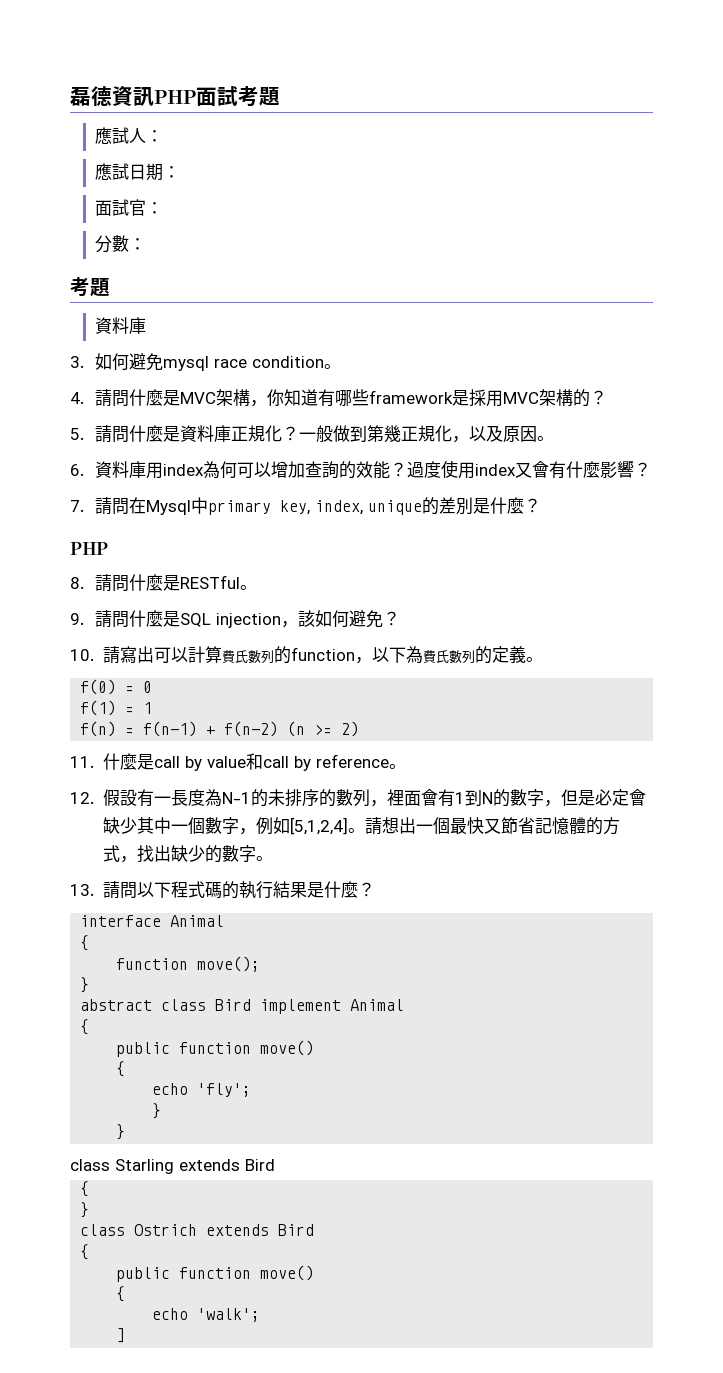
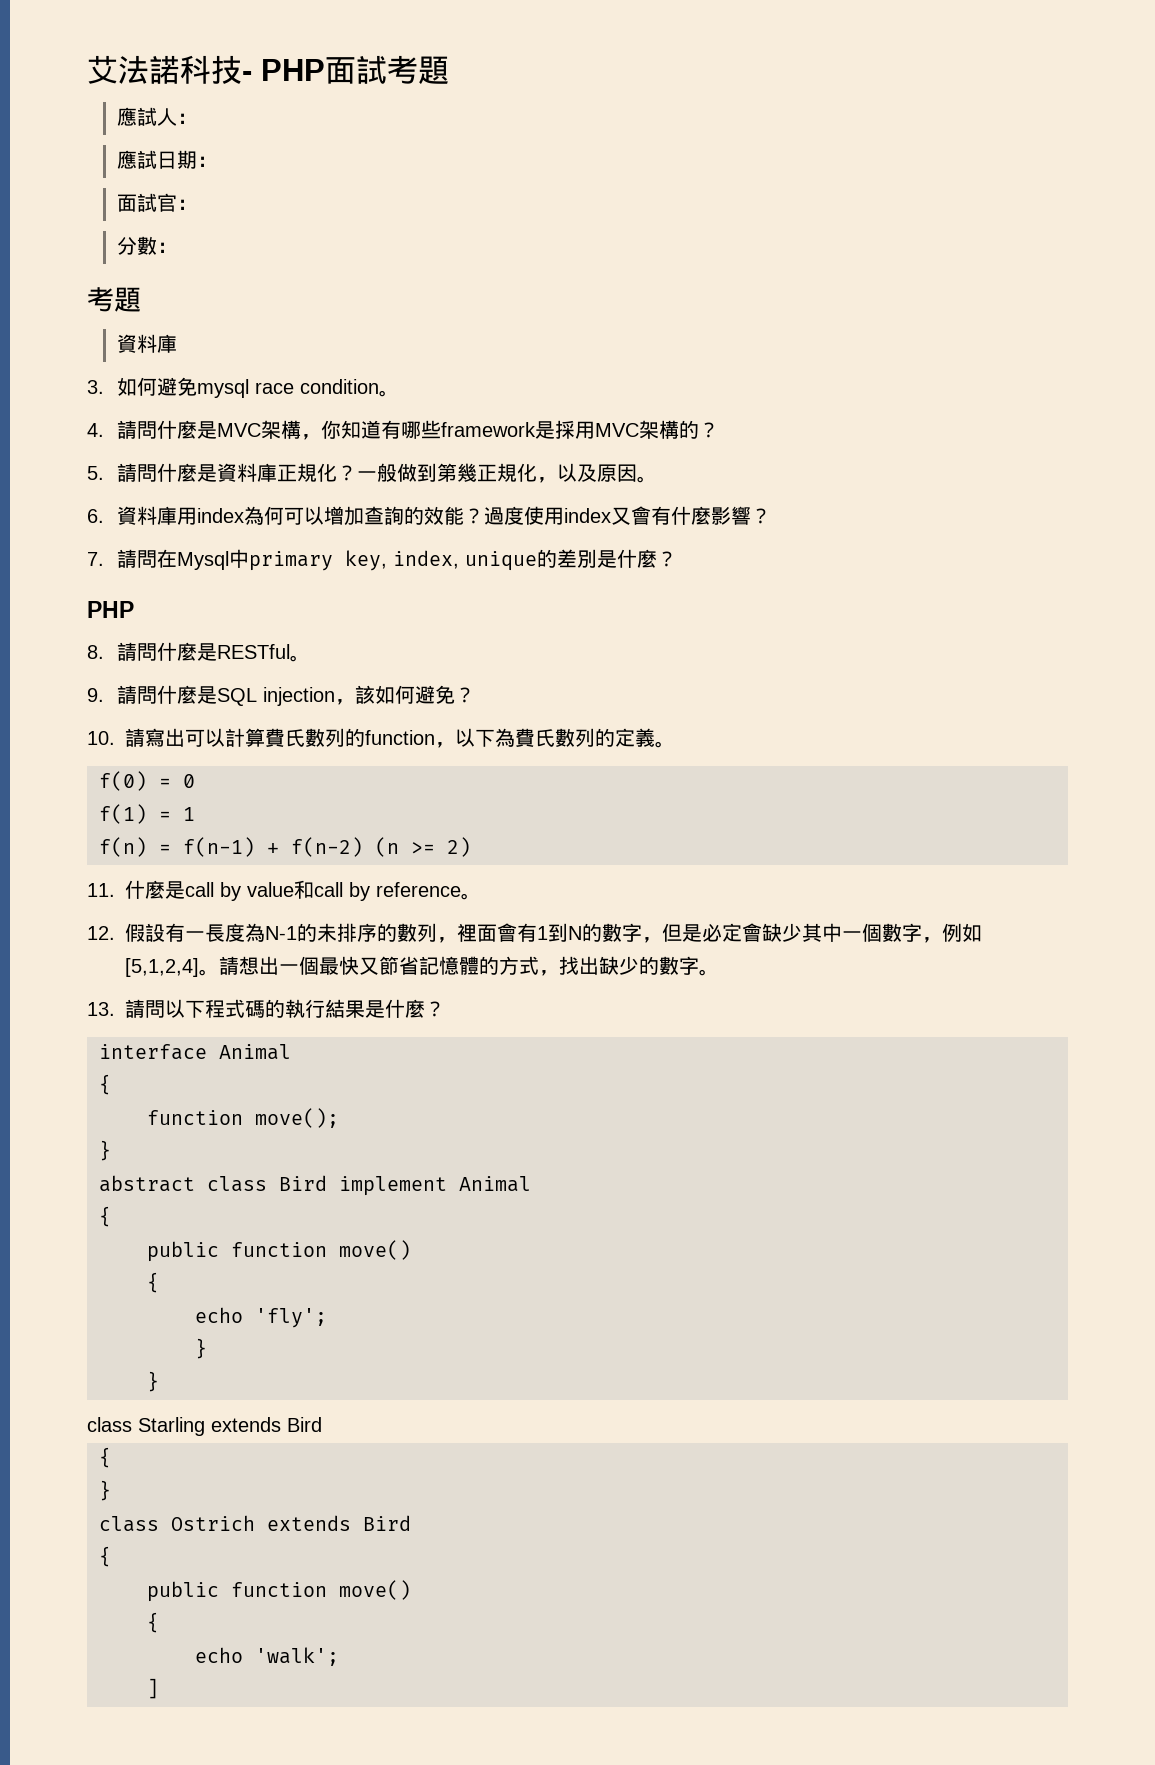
[70,86,154,107] 磊德資訊 -> [87,55,252,84] 艾法諾科技-

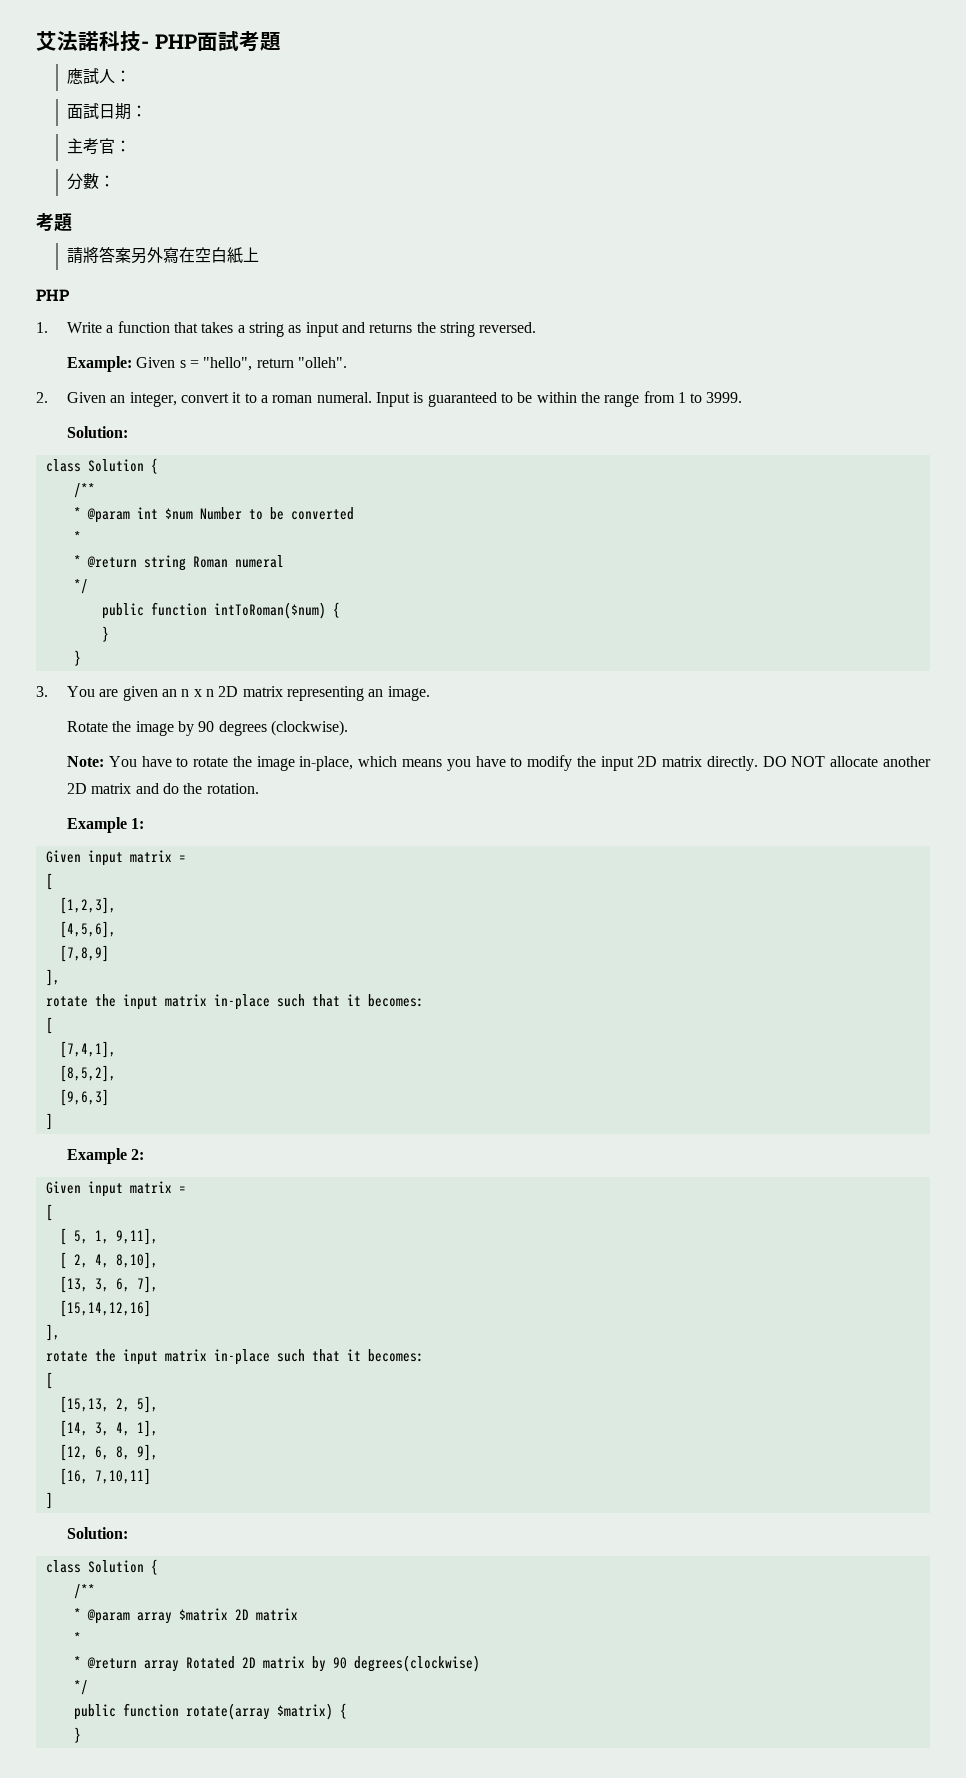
[116,150,137,169] 應 -> [67,104,84,119] 面
[116,193,157,212] 面試 -> [67,138,100,155] 主考
[116,334,177,353] [87,377,399,398] [87,420,719,440] [87,463,657,483] [87,506,771,526] [87,549,677,571] [87,601,134,618] [87,642,310,662] [87,685,475,706] [87,728,675,748] [99,771,195,791] [99,804,195,824] [99,837,471,857] [87,880,481,901] [87,923,982,943] [125,956,719,977] [87,999,445,1018] [99,1044,291,1060] [99,1074,111,1095] [147,1108,339,1128] [99,1140,111,1161] [99,1175,531,1196] [99,1206,111,1227] [147,1240,411,1262] [147,1272,159,1293] [195,1307,327,1328] 資料庫 // 3.如何避免mysql race condition。 // 4.請問什麼是MVC架構，你知道有哪些framework是採用MVC架構的？ // 5.請問什麼是資料庫正規化？一般做到第幾正規化，以及原因。 // 6.資料庫用index為何可以增加查詢的效能？過度使用index又會有什麼影響？ // 7.請問在Mysql中primary key, index, unique的差別是什麼？ // PHP // 8.請問什麼是RESTful。 // 9.請問什麼是SQL injection，該如何避免？ // 10.請寫出可以計算費氏數列的function，以下為費氏數列的定義。 // f(0) = 0 // f(1) = 1 // f(n) = f(n-1) + f(n-2) (n >= 2) // 11.什麼是call by value和call by reference。 // 12.假設有一長度為N-1的未排序的數列，裡面會有1到N的數字，但是必定會缺少其中一個數字，例如[5,1,2,4]。請想出一個最快又節省記憶體的方式，找出缺少的數字。 // 13.請問以下程式碼的執行結果是什麼？ // interface Animal // { // function move(); // } // abstract class Bird implement Animal // { // public function move() // { // echo 'fly'; -> [67,247,260,264] [36,289,70,301] [36,321,537,337] [67,356,347,372] [36,391,743,407] [67,426,129,438] [45,458,158,474] [73,483,95,498] [73,507,354,523] [73,531,81,543] [73,555,284,571] [73,579,88,594] [101,602,340,619] 請將答案另外寫在空白紙上 // PHP // 1. Write a function that takes a string as input and returns the string reversed. // Example: Given s = "hello", return "olleh". // 2. Given an integer, convert it to a roman numeral. Input is guaranteed to be within the range from 1 to 3999. // Solution: // class Solution { // /** // * @param int $num Number to be converted // * // * @return string Roman numeral // */ // public function intToRoman($num) {
[87,1417,322,1436] [99,1447,111,1468] [99,1480,111,1501] [99,1515,411,1532] [99,1546,111,1567] [147,1580,411,1602] [147,1612,159,1633] [195,1647,339,1666] [147,1678,159,1699] class Starling extends Bird // { // } // class Ostrich extends Bird // { // public function move() // { // echo 'walk'; // ] -> [36,686,430,701] [67,720,348,736] [67,755,931,771] [67,783,259,794] [67,817,145,833] [45,850,186,866] [45,873,53,890] [59,897,116,914] [59,921,116,938] [59,945,109,962] [45,969,60,986] [45,994,424,1010] [45,1017,53,1034] [59,1041,116,1058] [59,1065,116,1082] [59,1089,109,1106] [45,1113,53,1130] [67,1148,145,1164] [45,1181,186,1197] [45,1204,53,1221] [59,1228,158,1245] [59,1252,158,1269] [59,1276,158,1293] [59,1300,151,1317] [45,1324,60,1341] [45,1349,424,1365] [45,1372,53,1389] [59,1396,158,1413] [59,1420,158,1437] [59,1444,158,1461] [59,1468,151,1485] [45,1492,53,1509] [67,1527,129,1539] [45,1559,158,1575] [73,1584,95,1599] [73,1608,298,1624] [73,1632,81,1644] [73,1655,480,1672] [73,1680,88,1695] [73,1703,347,1720] [73,1727,81,1743] 3. You are given an n x n 2D matrix representing an image. // Rotate the image by 90 degrees (clockwise). // Note: You have to rotate the image in-place, which means you have to modify the input 2D matrix directly. DO NOT allocate another 2D matrix and do the rotation. // Example 1: // Given input matrix = // [ // [1,2,3], // [4,5,6], // [7,8,9] // ], // rotate the input matrix in-place such that it becomes: // [ // [7,4,1], // [8,5,2], // [9,6,3] // ] // Example 2: // Given input matrix = // [ // [ 5, 1, 9,11], // [ 2, 4, 8,10], // [13, 3, 6, 7], // [15,14,12,16] // ], // rotate the input matrix in-place such that it becomes: // [ // [15,13, 2, 5], // [14, 3, 4, 1], // [12, 6, 8, 9], // [16, 7,10,11] // ] // Solution: // class Solution { // /** // * @param array $matrix 2D matrix // * // * @return array Rotated 2D matrix by 90 degrees(clockwise) // */ // public function rotate(array $matrix) { // }

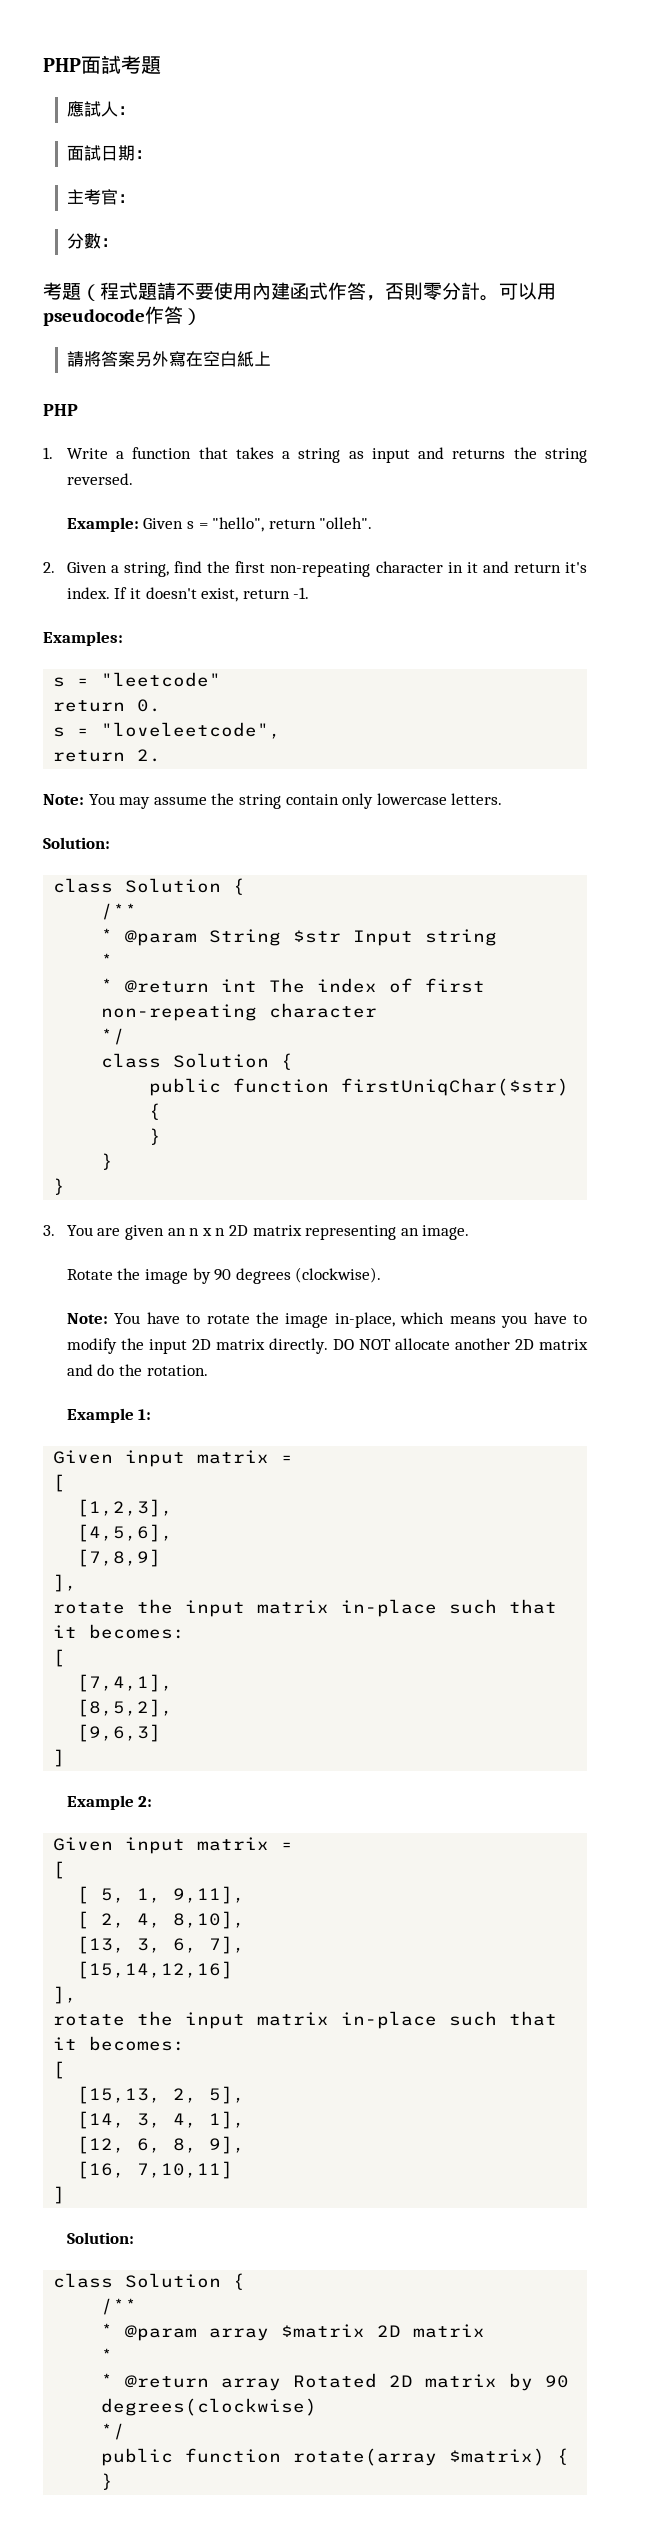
[36,31,149,52] 艾法諾科技- -> (43, 65) none
(72, 222) none -> [81,282,556,301] [43,306,202,326] （程式題請不要使用內建函式作答，否則零分計。可以用pseudocode作答）
[110,391,743,407] [67,426,129,438] [45,458,158,474] [73,483,95,498] [73,507,354,523] [73,531,81,543] [73,555,284,571] [73,579,88,594] [101,602,326,619] an integer, convert it to a roman numeral. Input is guaranteed to be within the range from 1 to 3999. // Solution: // class Solution { // /** // * @param int $num Number to be converted // * // * @return string Roman numeral // */ // public function intToRoman($num) -> [110,561,588,577] [66,587,310,602] [43,631,123,646] [53,672,222,687] [53,699,162,712] [53,722,282,739] [53,749,162,762] [43,793,503,809] [43,837,110,849] [53,878,246,895] [101,903,138,920] [101,928,498,946] [101,953,114,967] [101,978,486,993] [101,1003,378,1021] [101,1028,126,1045] [101,1053,294,1070] [149,1078,570,1096] a string, find the first non-repeating character in it and return it's index. If it doesn't exist, return -1. // Examples: // s = "leetcode" // return 0. // s = "loveleetcode", // return 2. // Note: You may assume the string contain only lowercase letters. // Solution: // class Solution { // /** // * @param String $str Input string // * // * @return int The index of first non-repeating character // */ // class Solution { // public function firstUniqChar($str)
(81, 658) none -> [53,1178,66,1195] // }

